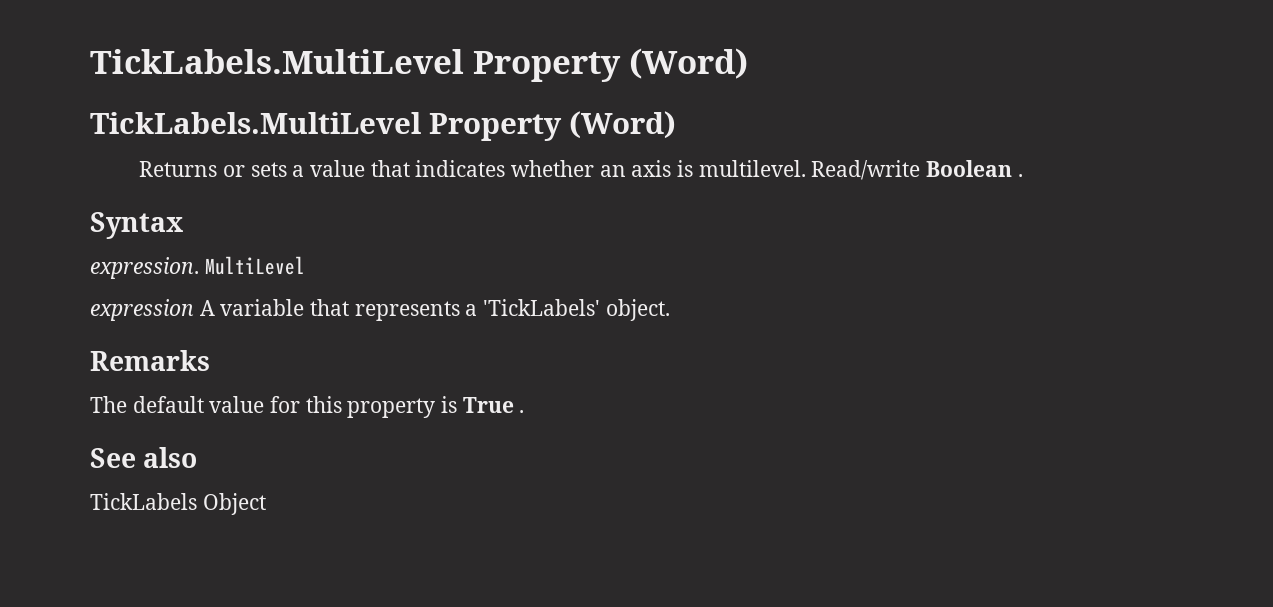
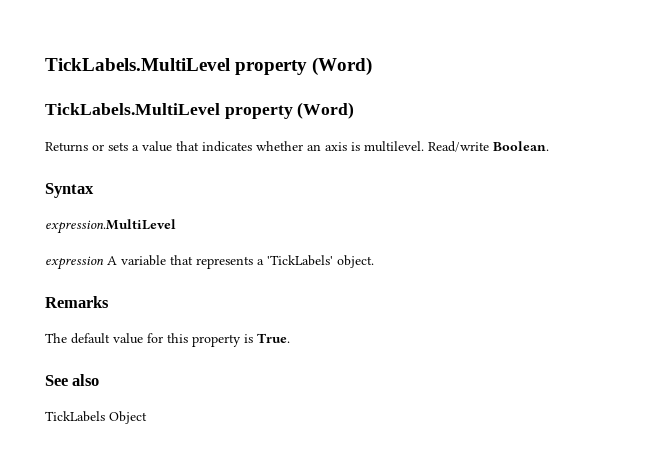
[90,49,621,82] TickLabels.MultiLevel Property -> [45,58,308,75] TickLabels.MultiLevel property
[429,113,562,141] Property -> [224,105,293,119] property
[925,160,1023,177] Boolean . -> [493,141,549,151] Boolean.
[90,256,305,279] expression. MultiLevel -> [45,219,176,234] expression.MultiLevel
[462,397,525,413] True . -> [257,333,290,343] True.

